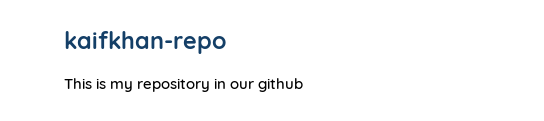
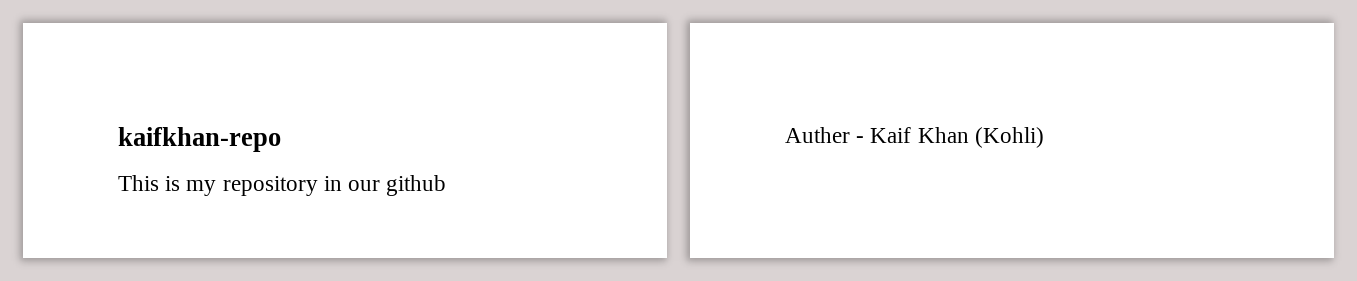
(304, 85) none -> [785,127,1044,148] // Auther - Kaif Khan (Kohli)

